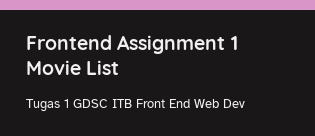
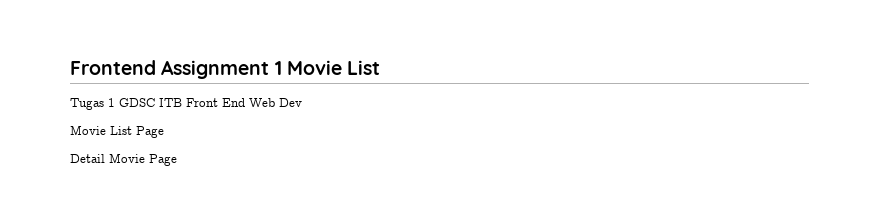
(245, 103) none -> [70,125,164,138] [70,153,177,166] // Movie List Page // Detail Movie Page

